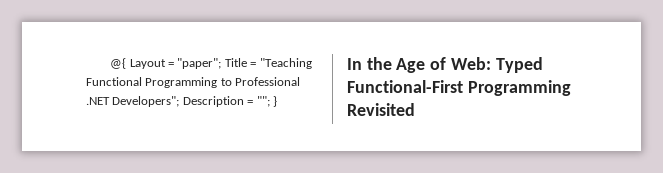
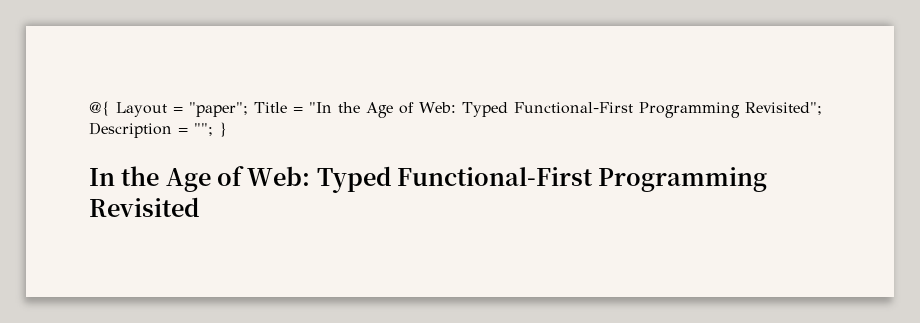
[259,58,312,69] [86,77,301,88] [86,96,180,107] "Teaching Functional Programming to Professional .NET Developers"; -> [309,102,822,118] "In the Age of Web: Typed Functional-First Programming Revisited";

